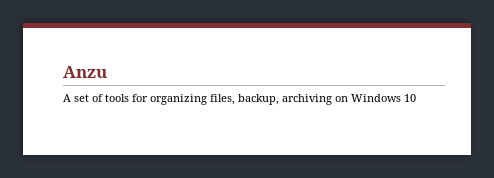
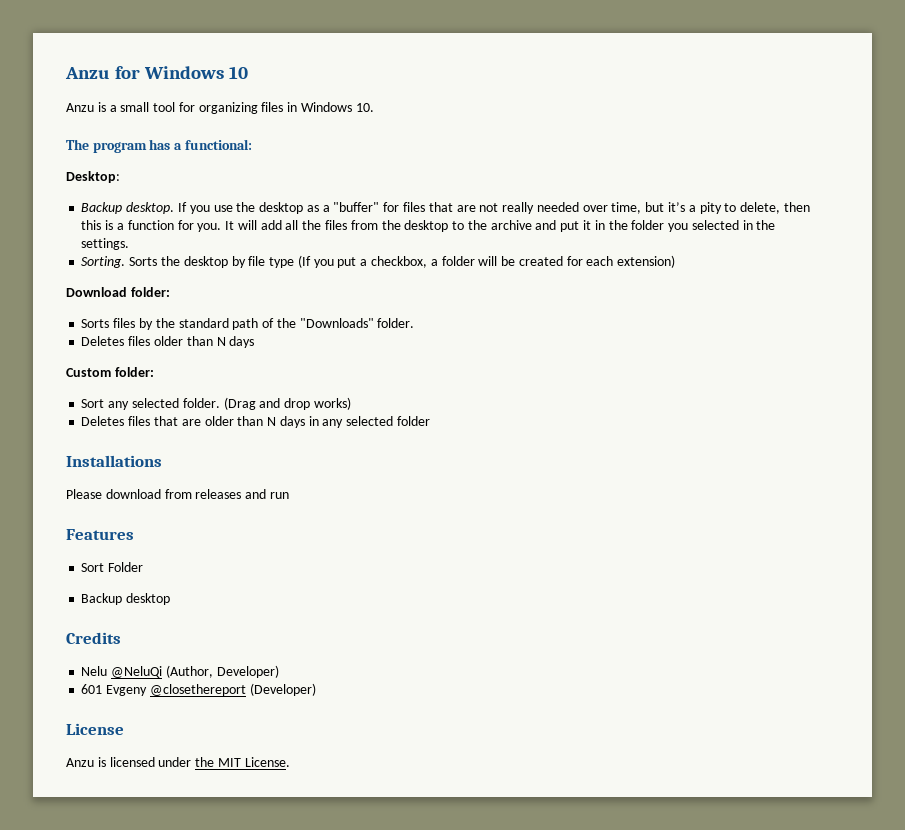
[63,66,107,78] [63,94,416,105] Anzu // A set of tools for organizing files, backup, archiving on Windows 10 -> [65,66,249,79] [66,102,374,114] [66,139,252,153] [66,171,120,183] [81,202,810,214] [81,220,776,232] [81,238,130,250] [81,255,676,268] [66,287,170,297] [81,318,415,330] [81,336,255,348] [66,367,154,377] [81,397,351,410] [81,416,430,428] [66,455,162,467] [66,489,289,499] [66,529,134,540] [81,562,144,572] [81,593,171,605] [66,632,121,644] [81,665,279,678] [81,683,316,696] [66,723,124,735] [66,757,290,767] Anzu for Windows 10 // Anzu is a small tool for organizing files in Windows 10. // The program has a functional: // Desktop: // Backup desktop. If you use the desktop as a "buffer" for files that are not really needed over time, but it’s a pity to delete, then this is a function for you. It will add all the files from the desktop to the archive and put it in the folder you selected in the settings. // Sorting. Sorts the desktop by file type (If you put a checkbox, a folder will be created for each extension) // Download folder: // Sorts files by the standard path of the "Downloads" folder. // Deletes files older than N days // Custom folder: // Sort any selected folder. (Drag and drop works) // Deletes files that are older than N days in any selected folder // Installations // Please download from releases and run // Features // Sort Folder // Backup desktop // Credits // Nelu @NeluQi (Author, Developer) // 601 Evgeny @closethereport (Developer) // License // Anzu is licensed under the MIT License.

